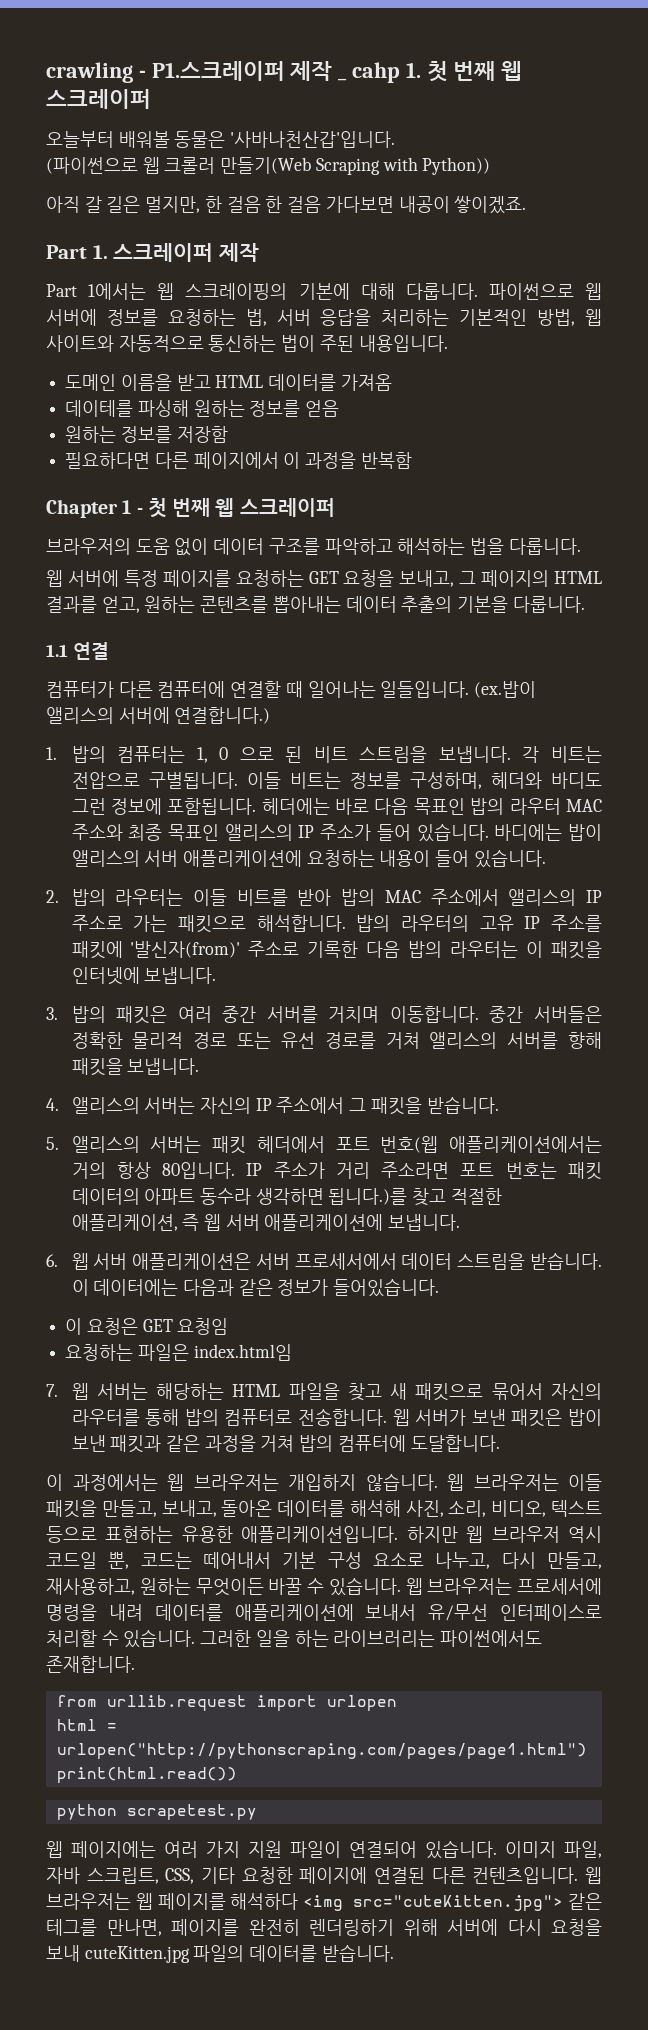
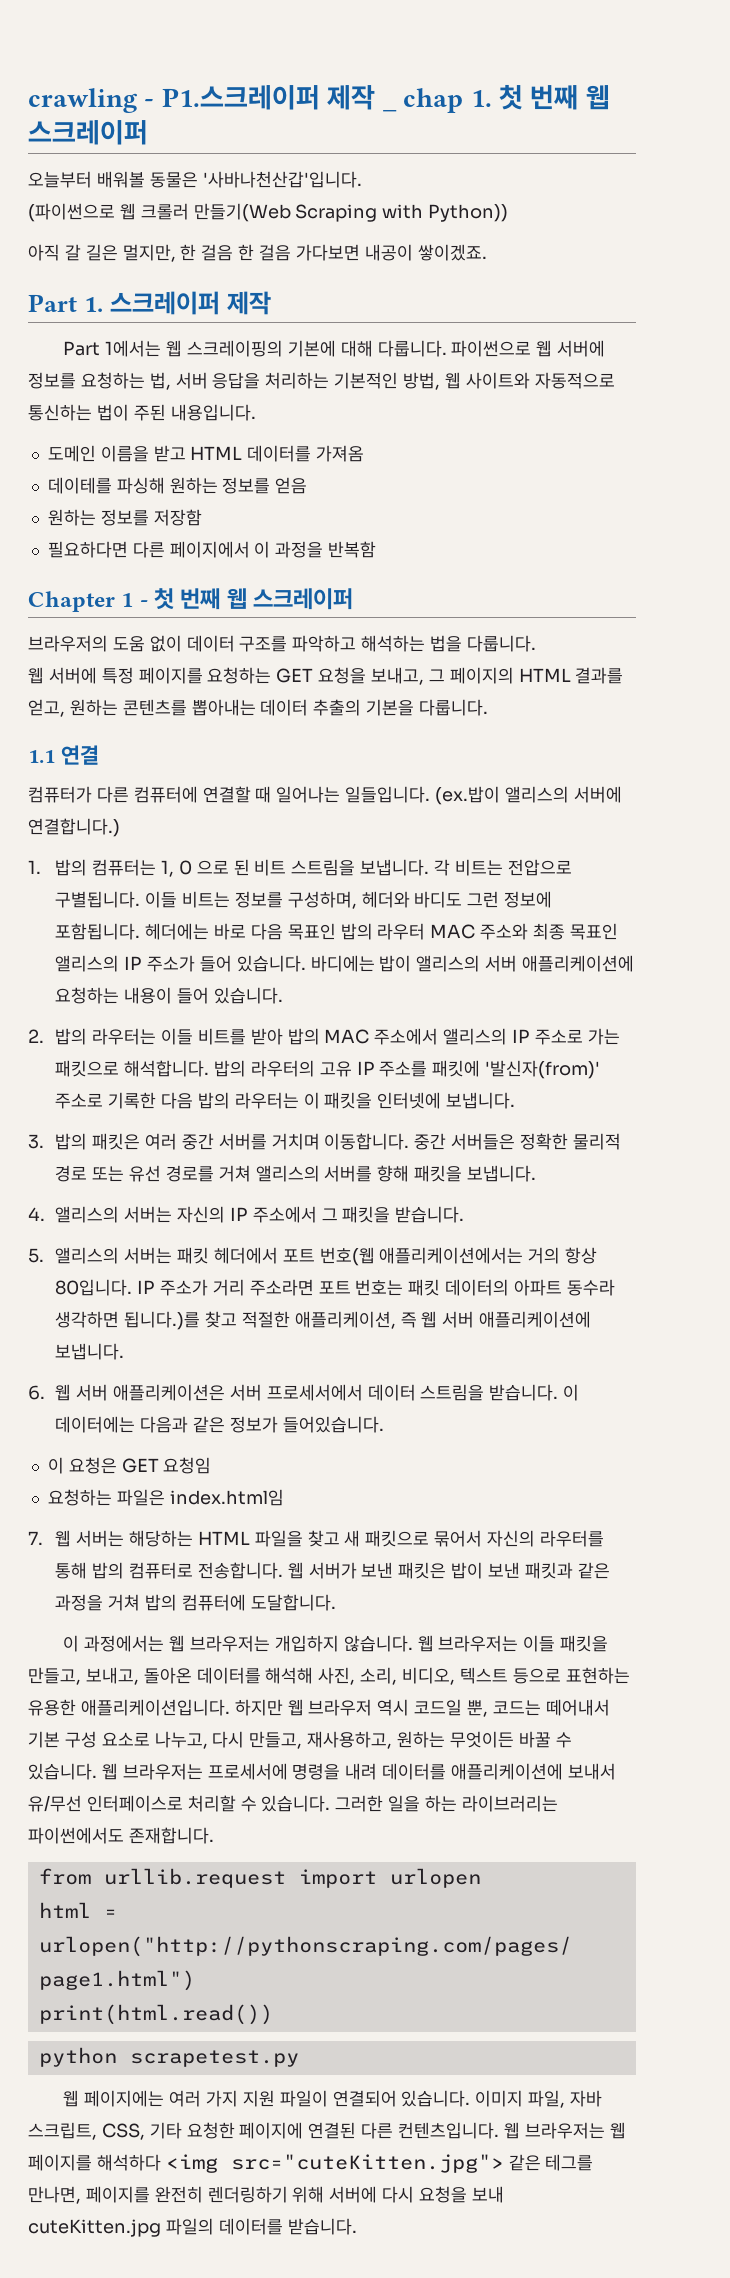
[352,62,401,83] cahp -> [403,88,464,113] chap

